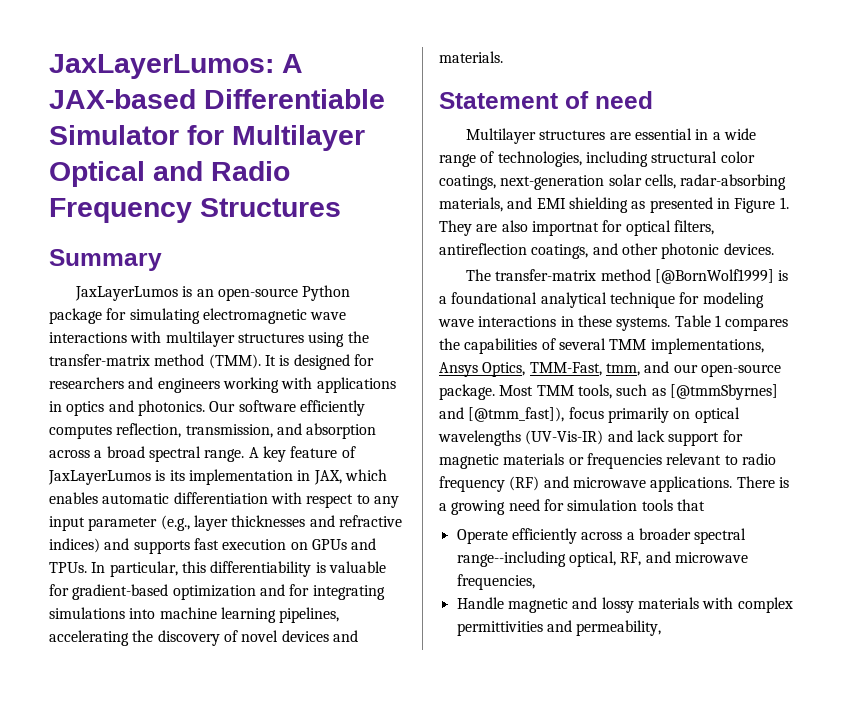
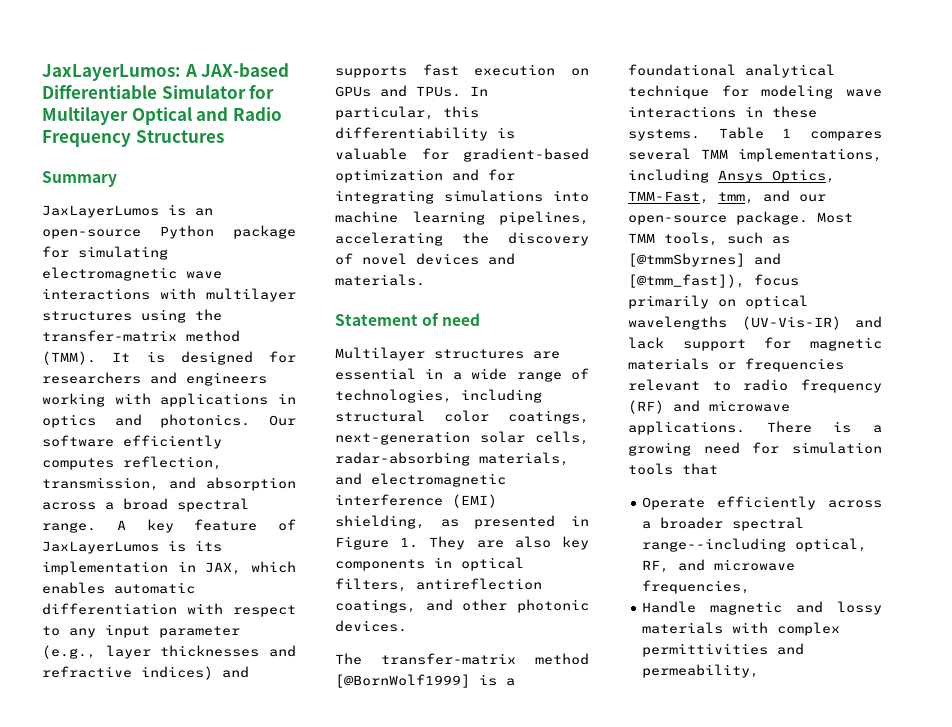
[536,197,628,213] EMI shielding -> [371,473,506,487] [335,494,497,508] [335,515,425,529] electromagnetic interference (EMI) shielding,
[531,220,623,236] importnat for -> [562,536,589,550] [335,557,452,571] key components in
[439,338,556,354] the capabilities of -> (882, 136) none
(764, 346) none -> [628,169,709,183] including

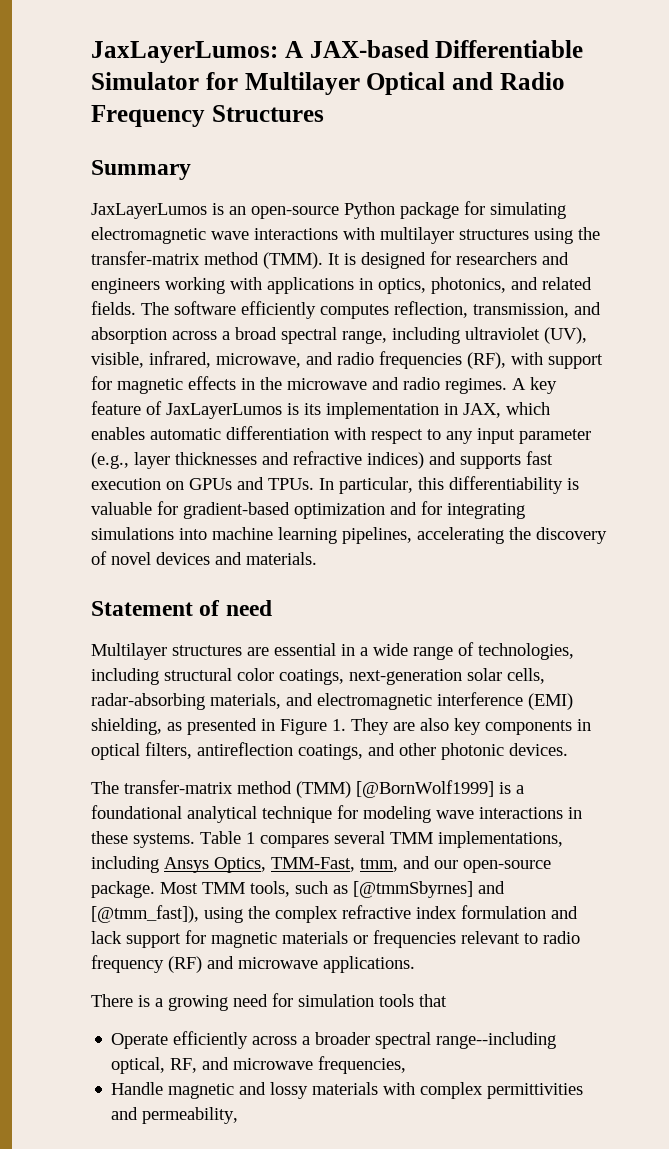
[42,414,296,428] optics and photonics. Our -> [378,277,592,294] [91,301,169,315] optics, photonics, and related fields. The
[42,522,96,533] range. -> [342,327,587,344] [91,351,603,369] [91,376,507,394] range, including ultraviolet (UV), visible, infrared, microwave, and radio frequencies (RF), with support for magnetic effects in the microwave and radio regimes.
(589, 659) none -> [296,781,351,798] (TMM)
[754,274,799,286] [628,295,808,309] [628,316,841,330] focus primarily on optical wavelengths (UV-Vis-IR) -> [204,905,546,923] using the complex refractive index formulation
(745, 428) none -> (415, 964) //

